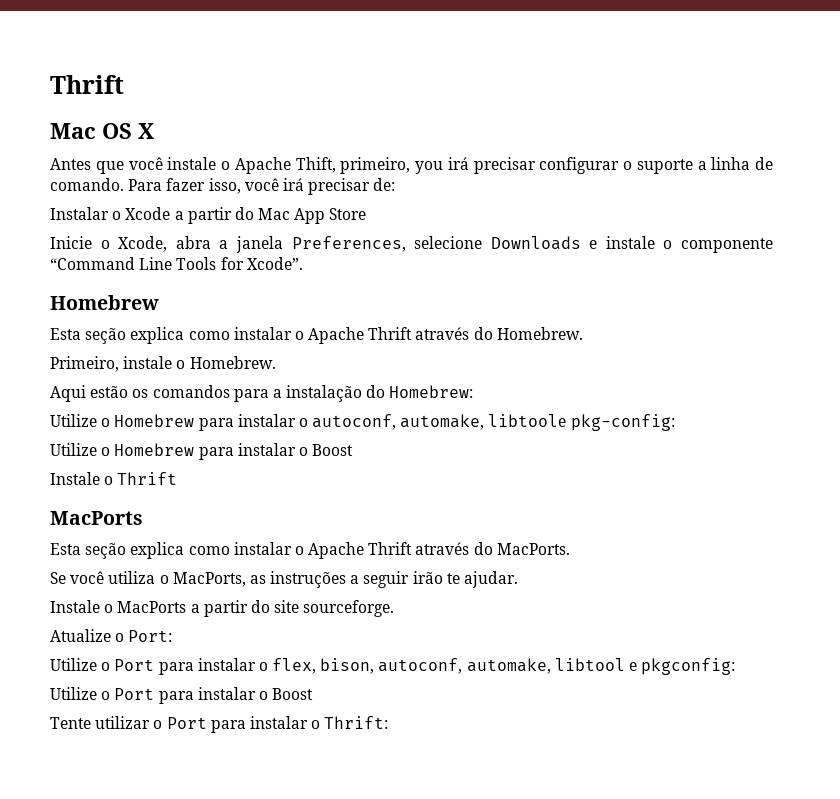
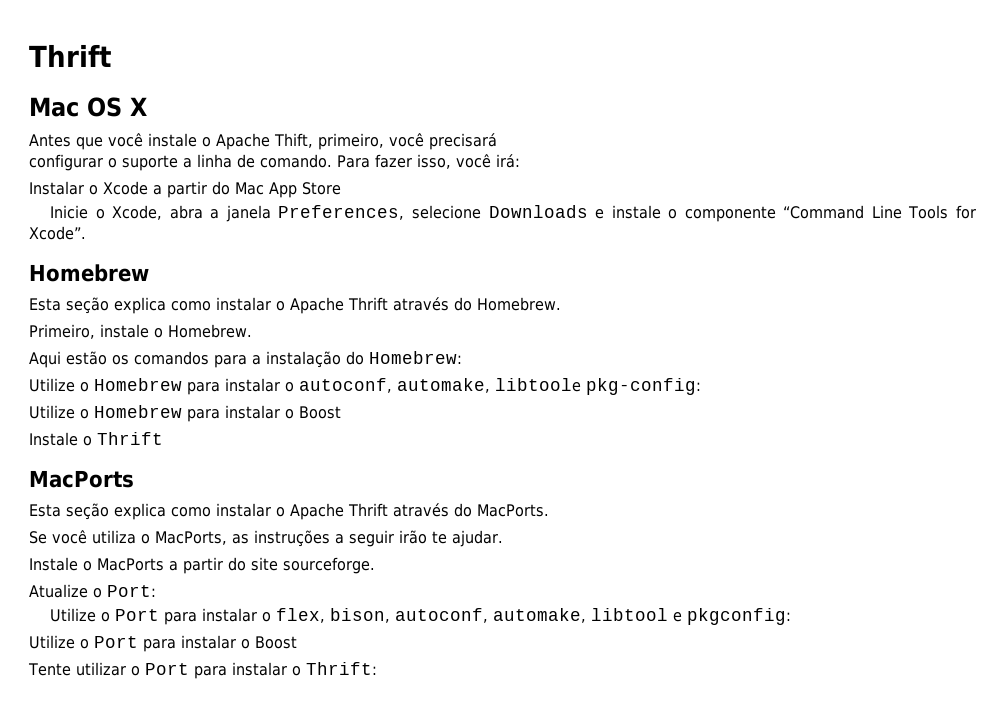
[415,157,536,174] you irá precisar -> [389,133,497,150] você precisará //
[282,178,396,195] irá precisar de: -> [496,154,520,168] irá:

